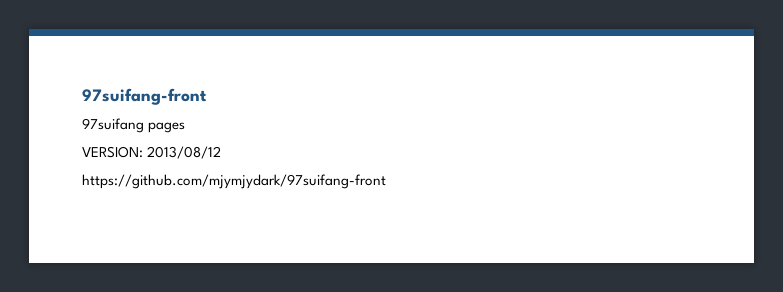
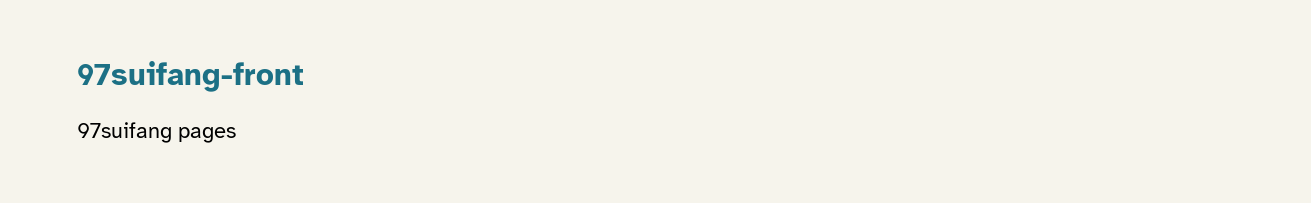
[82,146,222,159] [82,174,386,189] // VERSION: 2013/08/12 // https://github.com/mjymjydark/97suifang-front -> (236, 135) none

